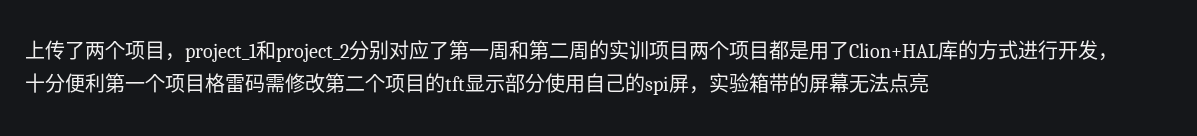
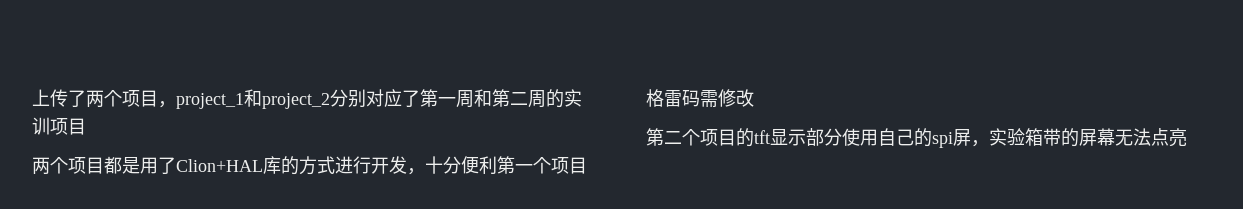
(689, 50) none -> (86, 126) //
(325, 83) none -> (754, 98) //

